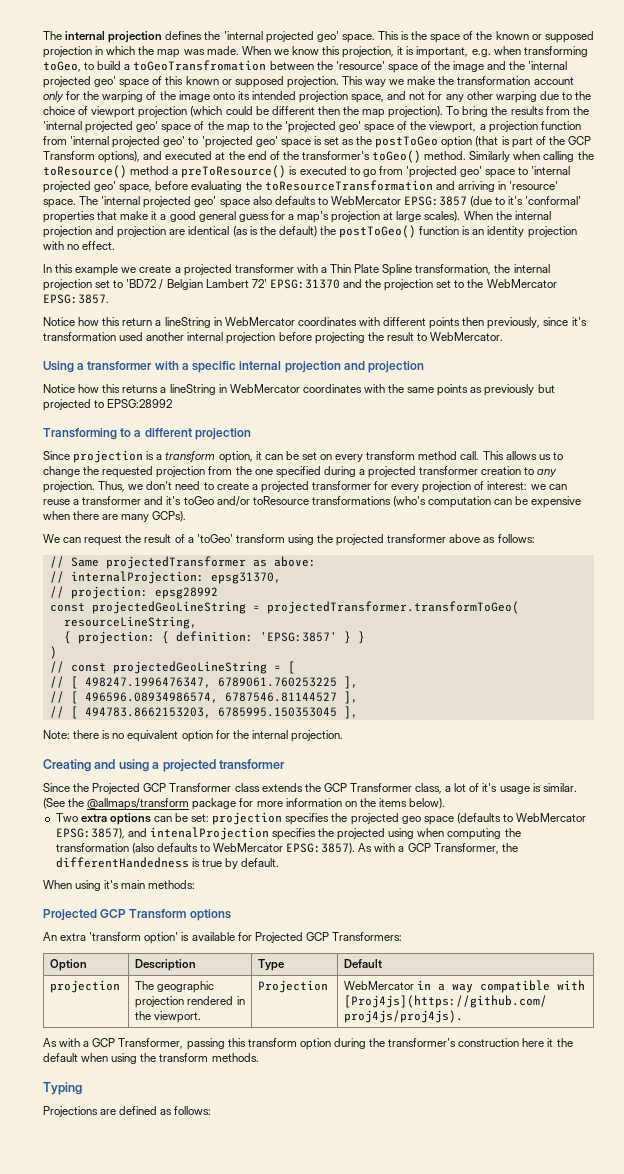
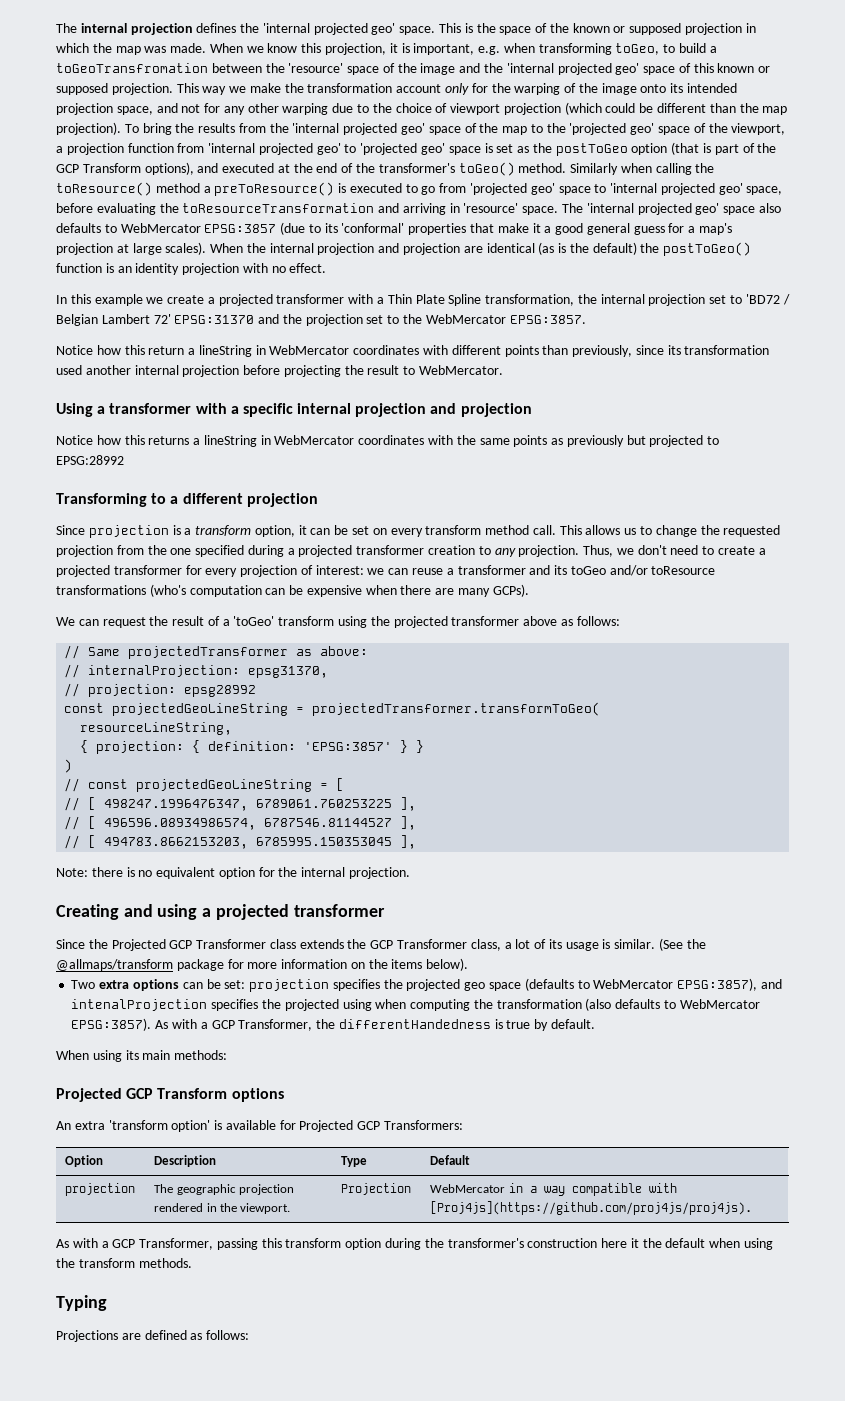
[317,106,340,115] then -> [709,103,736,113] than
[508,196,524,205] it's -> [324,223,338,233] its
[462,317,485,326] then -> [542,345,569,355] than
[571,317,587,326] it's -> [667,345,681,355] its
[166,496,182,505] it's -> [554,565,568,575] its
[482,783,498,792] it's -> [548,939,562,949] its
[104,880,120,889] it's -> [125,1050,139,1060] its

